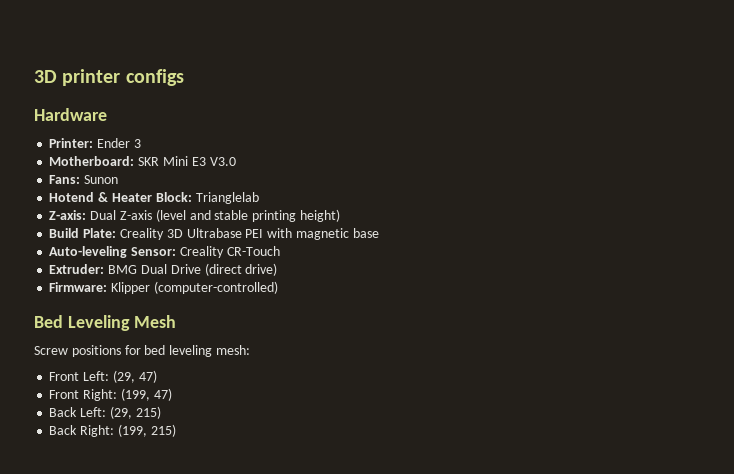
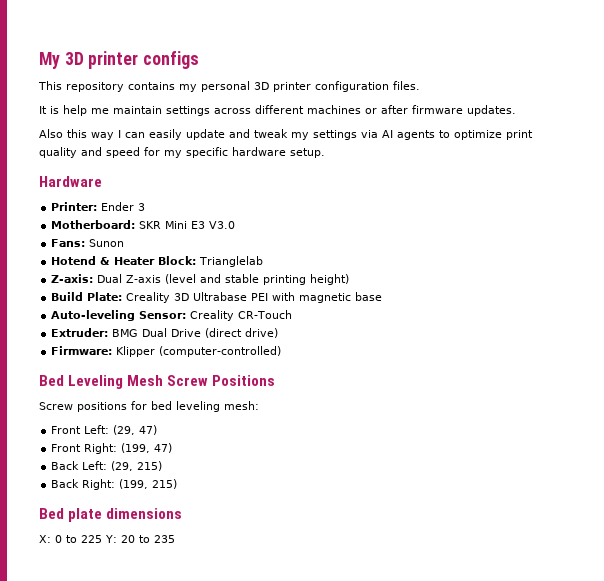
(34, 76) none -> [39,52,60,69] My
(184, 77) none -> [38,81,420,92] [39,105,516,116] [39,129,533,140] [39,147,325,158] // This repository contains my personal 3D printer configuration files. // It is help me maintain settings across different machines or after firmware updates. // Also this way I can easily update and tweak my settings via AI agents to optimize print quality and speed for my specific hardware setup.
(177, 321) none -> [167,375,276,386] Screw Positions
(176, 430) none -> [39,508,183,522] [39,535,175,543] // Bed plate dimensions // X: 0 to 225 Y: 20 to 235

